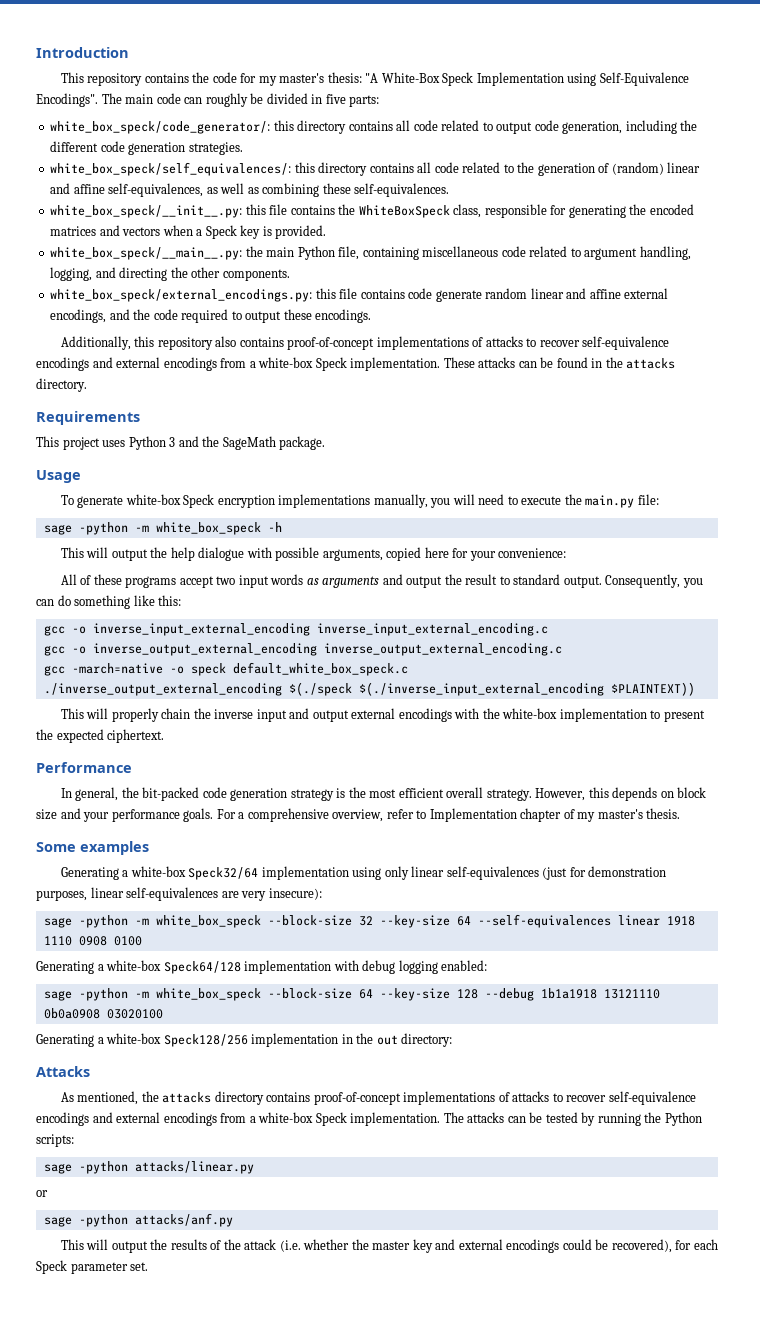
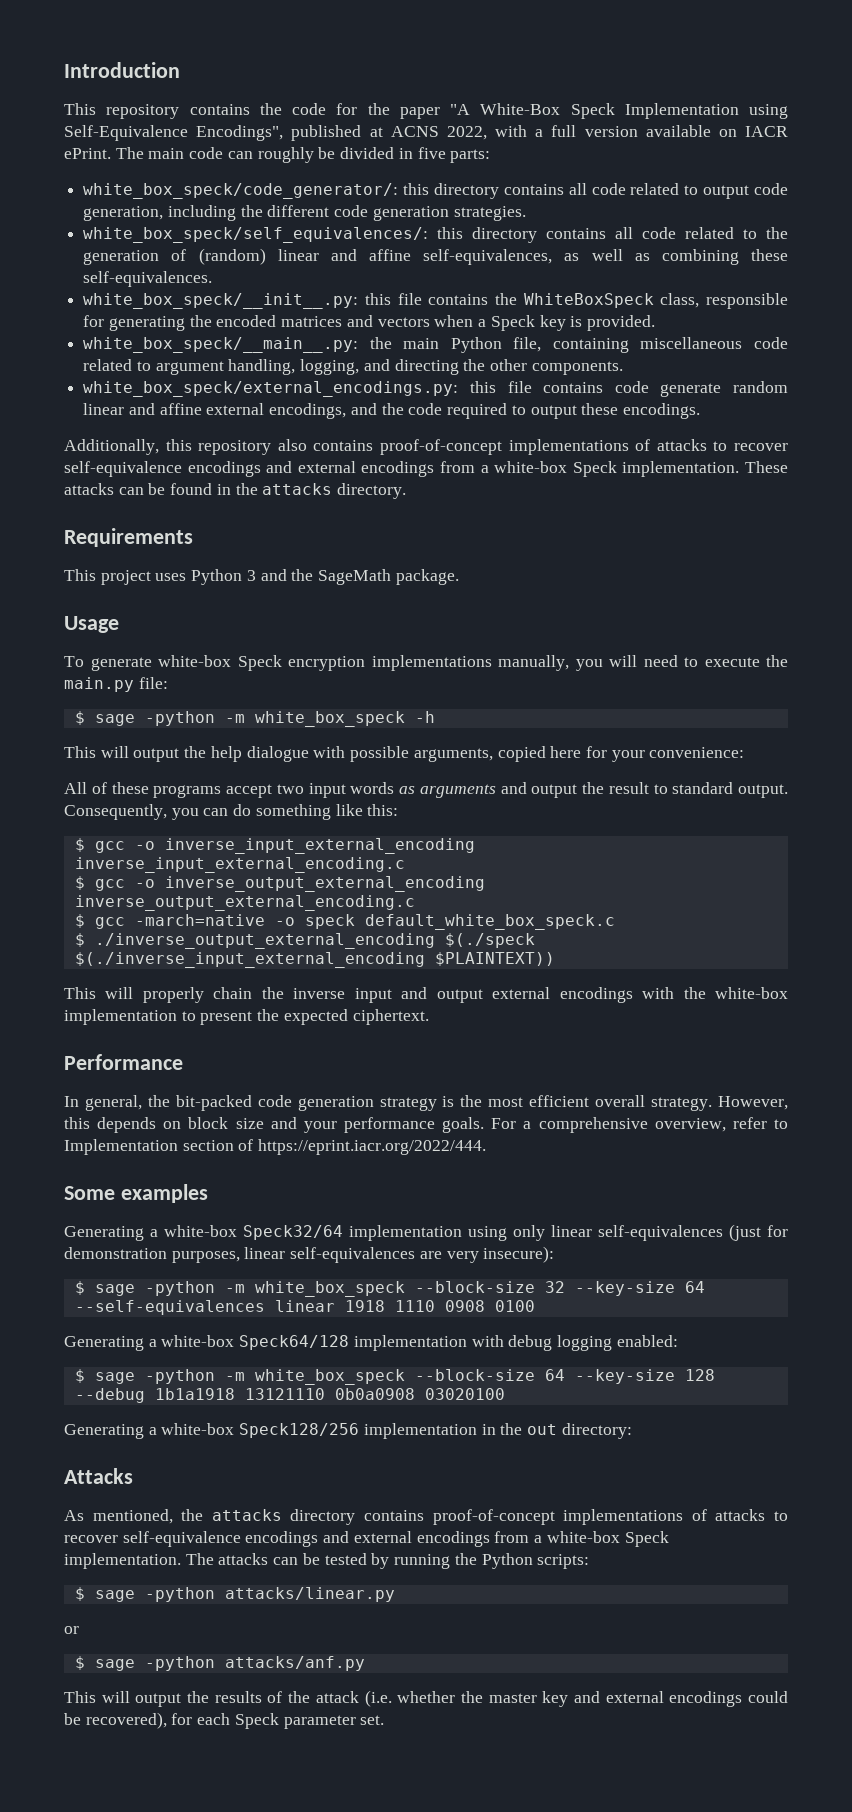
[258,72,362,86] my master's thesis: -> [367,103,440,119] the paper
[36,93,98,107] Encodings". -> [196,125,788,141] [64,148,111,159] Encodings", published at ACNS 2022, with a full version available on IACR ePrint.
(659, 499) none -> [74,711,85,725] $
(182, 600) none -> [74,838,85,852] $
(548, 629) none -> [74,876,85,890] $
(562, 649) none -> [74,914,85,928] $
(408, 669) none -> [74,933,85,947] $
[520,808,681,822] chapter of my master's thesis. -> [182,1139,487,1155] section of https://eprint.iacr.org/2022/444.
(322, 894) none -> [74,1281,85,1295] $
(488, 965) none -> [74,1369,85,1383] $
(74, 1140) none -> [74,1587,85,1601] $
(48, 1193) none -> [74,1656,85,1670] $

